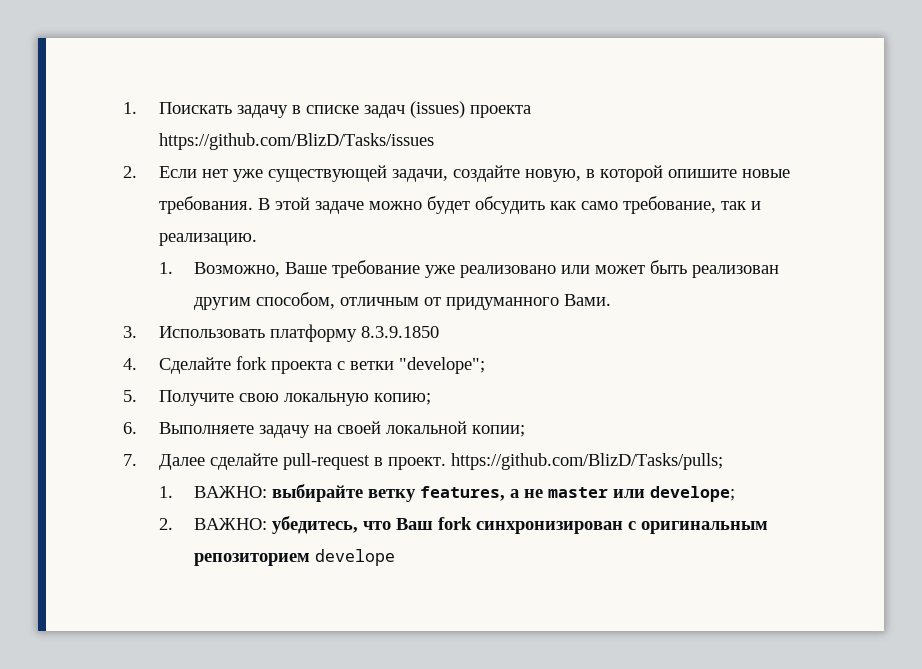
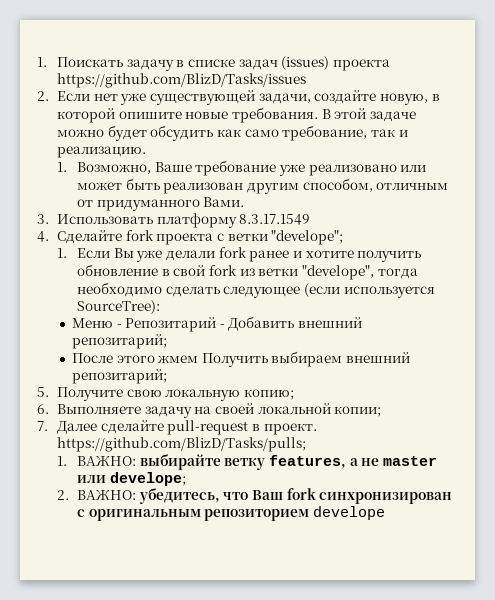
[360,326,439,338] 8.3.9.1850 -> [239,214,311,225] 8.3.17.1549
(485, 365) none -> [57,247,422,262] [77,264,418,280] [77,282,435,298] [77,300,161,314] [71,316,363,332] [71,334,167,349] [71,351,411,367] [71,369,167,384] // 1. Если Вы уже делали fork ранее и хотите получить обновление в свой fork из ветки "develope", тогда необходимо сделать следующее (если используется SourceTree): // Меню - Репозитарий - Добавить внешний репозитарий; // После этого жмем Получить выбираем внешний репозитарий;

